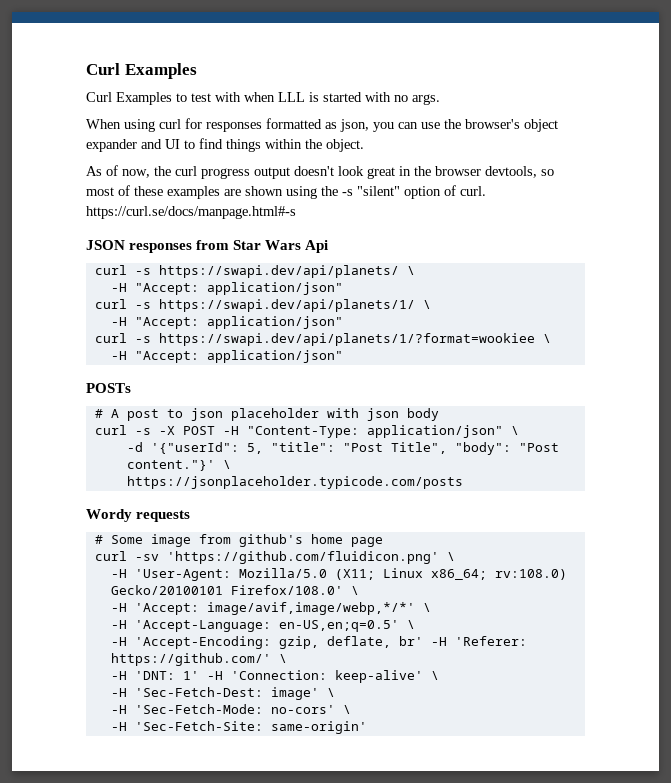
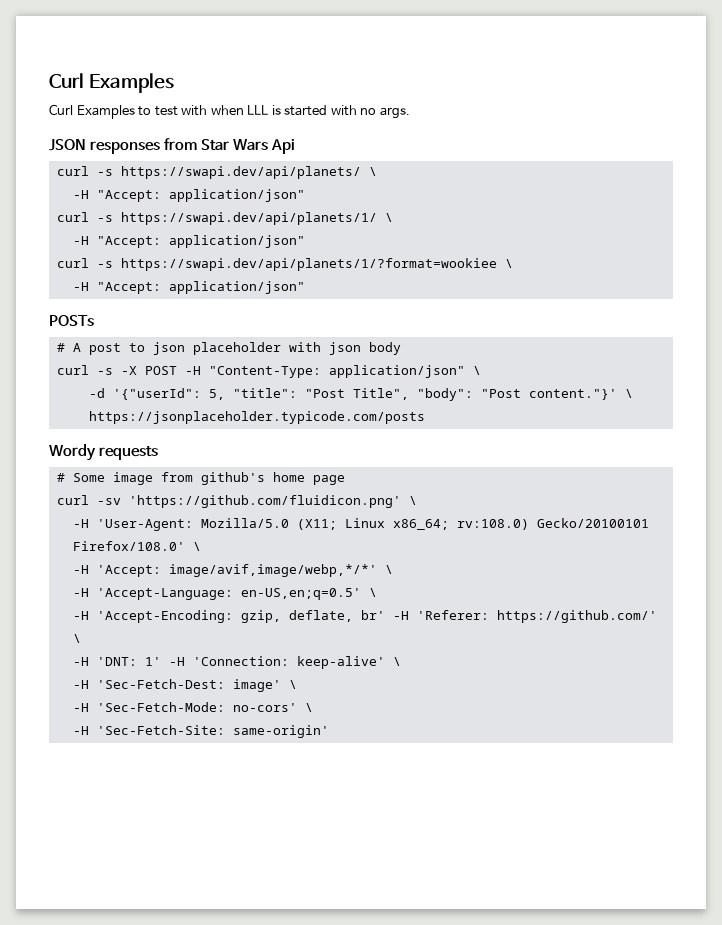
[86,118,558,132] [86,138,364,152] [86,165,554,179] [86,185,486,199] [86,206,296,219] // When using curl for responses formatted as json, you can use the browser's object expander and UI to find things within the object. // As of now, the curl progress output doesn't look great in the browser devtools, so most of these examples are shown using the -s "silent" option of curl. https://curl.se/docs/manpage.html#-s -> (410, 113) none

